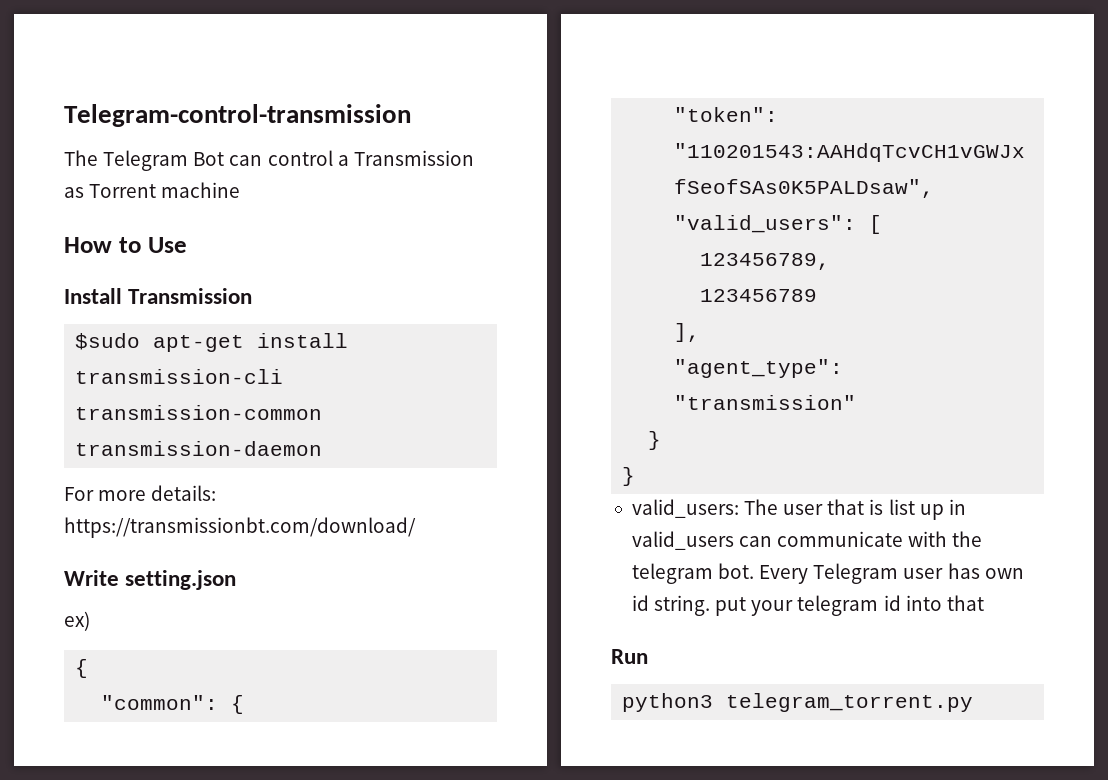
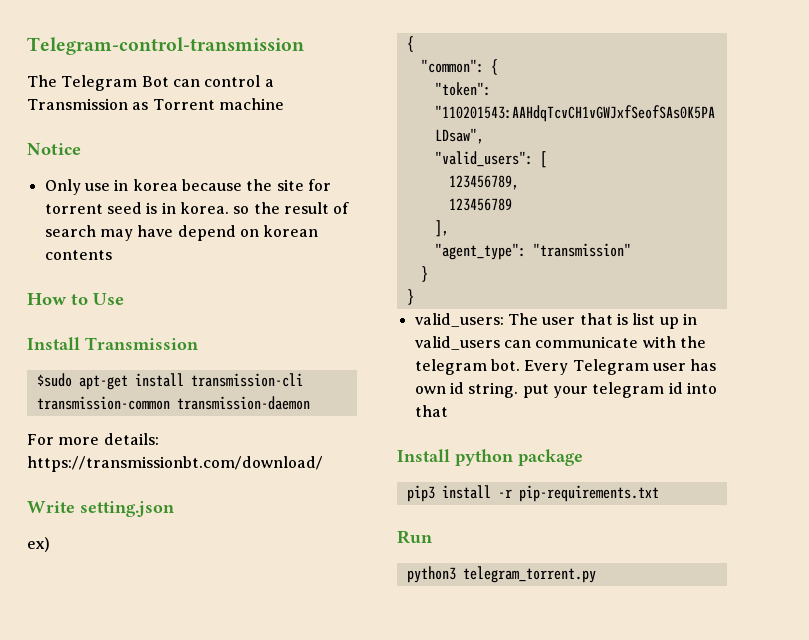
(241, 190) none -> [27,143,81,155] [44,179,331,195] [44,202,350,214] [44,225,319,241] [44,250,112,260] // Notice // Only use in korea because the site for torrent seed is in korea. so the result of search may have depend on korean contents
(984, 603) none -> [397,449,583,466] [406,485,659,502] // Install python package // pip3 install -r pip-requirements.txt

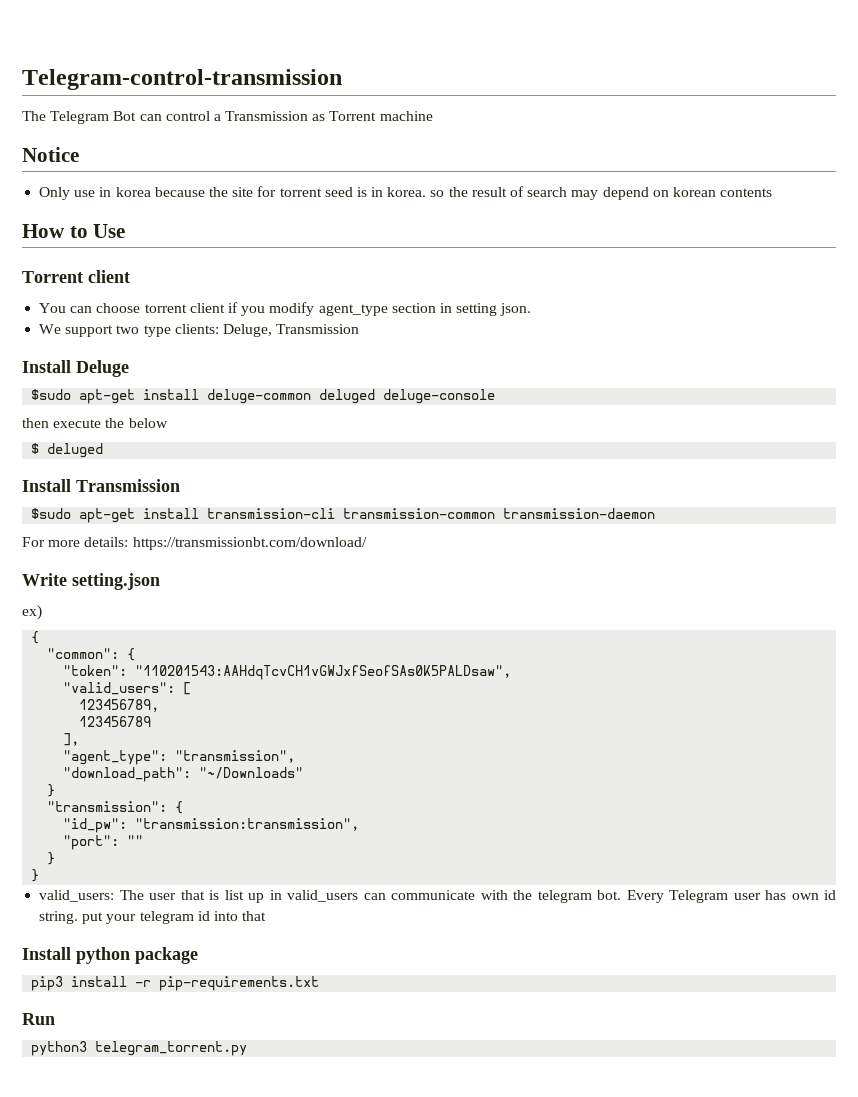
[137,225,174,237] have -> (599, 195) none
(124, 299) none -> [22,270,130,283] [39,302,532,316] [39,324,360,337] [22,360,129,377] [31,389,496,404] [22,418,168,428] [31,443,104,458] // Torrent client // You can choose torrent client if you modify agent_type section in setting json. // We support two type clients: Deluge, Transmission // Install Deluge // $sudo apt-get install deluge-common deluged deluge-console // then execute the below // $ deluged
[532,243,631,257] "transmission" -> [175,750,296,763] [63,767,304,782] [47,784,56,797] [47,801,184,814] [63,818,360,833] [63,835,144,850] "transmission", // "download_path": "~/Downloads" // } // "transmission": { // "id_pw": "transmission:transmission", // "port": ""

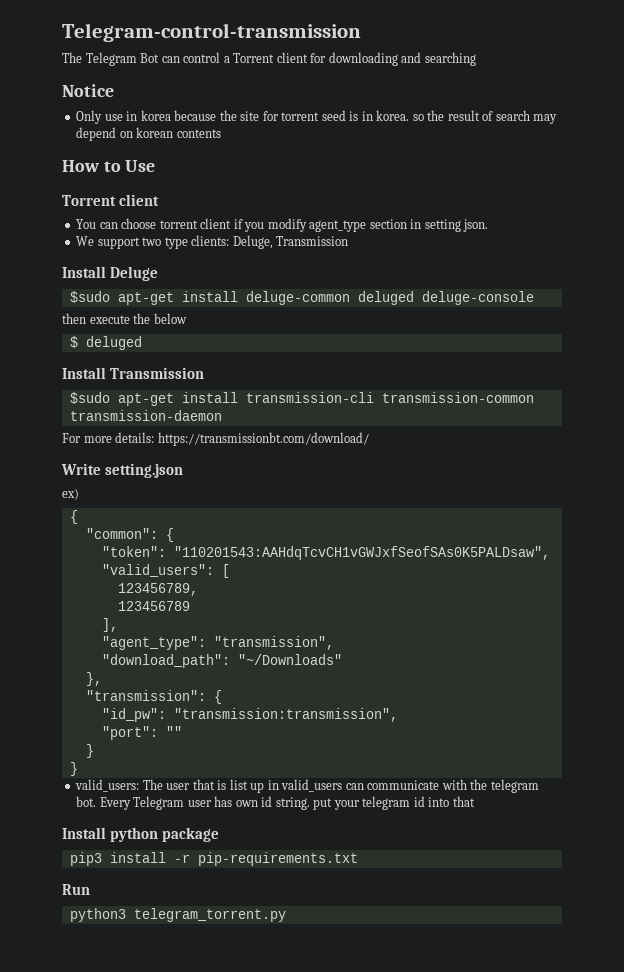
[225,111,433,121] Transmission as Torrent machine -> [233,52,476,66] Torrent client for downloading and searching
[47,784,56,797] } -> [85,672,102,686] },

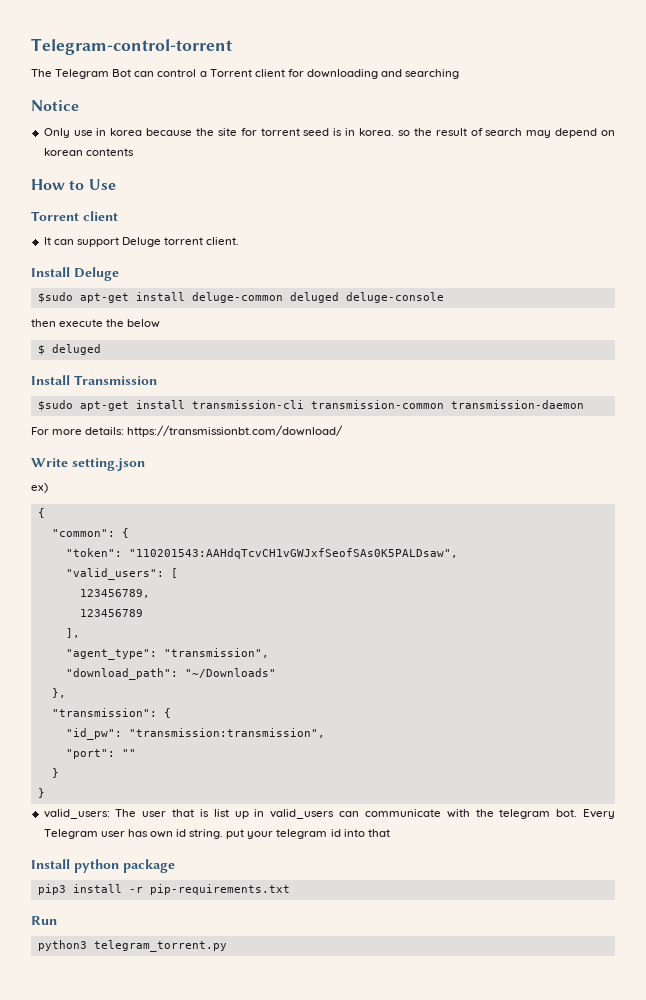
[62,23,361,42] Telegram-control-transmission -> [31,38,232,55] Telegram-control-torrent
[76,218,489,232] [76,235,349,249] You can choose torrent client if you modify agent_type section in setting json. // We support two type clients: Deluge, Transmission -> [43,237,240,247] It can support Deluge torrent client.

